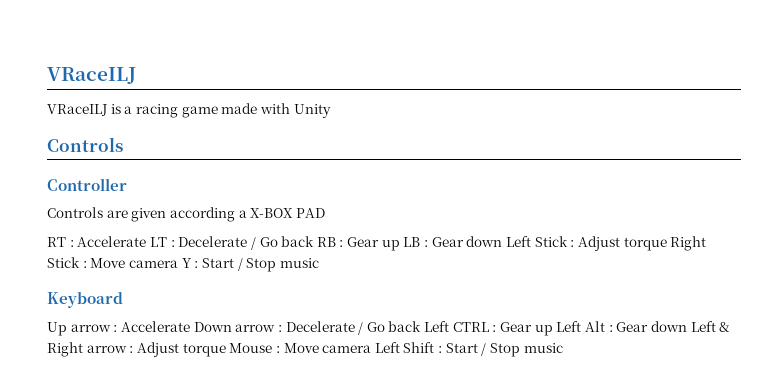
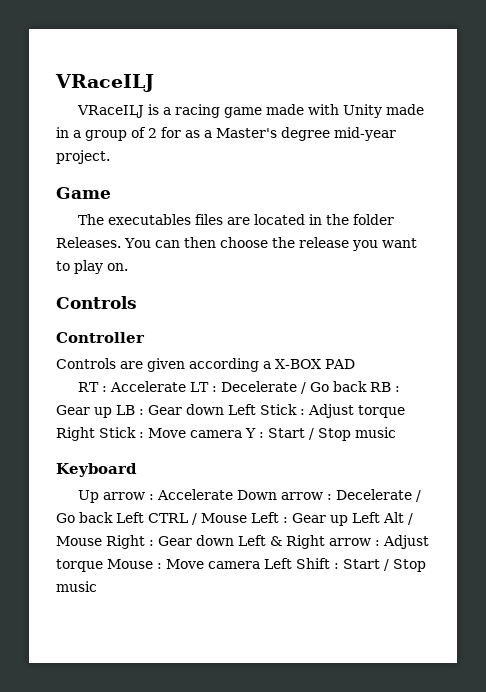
(331, 111) none -> [385,104,424,115] [56,127,396,141] [56,150,110,164] [56,187,111,199] [77,214,394,225] [56,237,417,251] [56,260,128,274] made in a group of 2 for as a Master's degree mid-year project. // Game // The executables files are located in the folder Releases. You can then choose the release you want to play on.
(489, 327) none -> [192,512,279,525] / Mouse Left
(605, 326) none -> [408,513,413,525] [56,535,145,549] / Mouse Right

